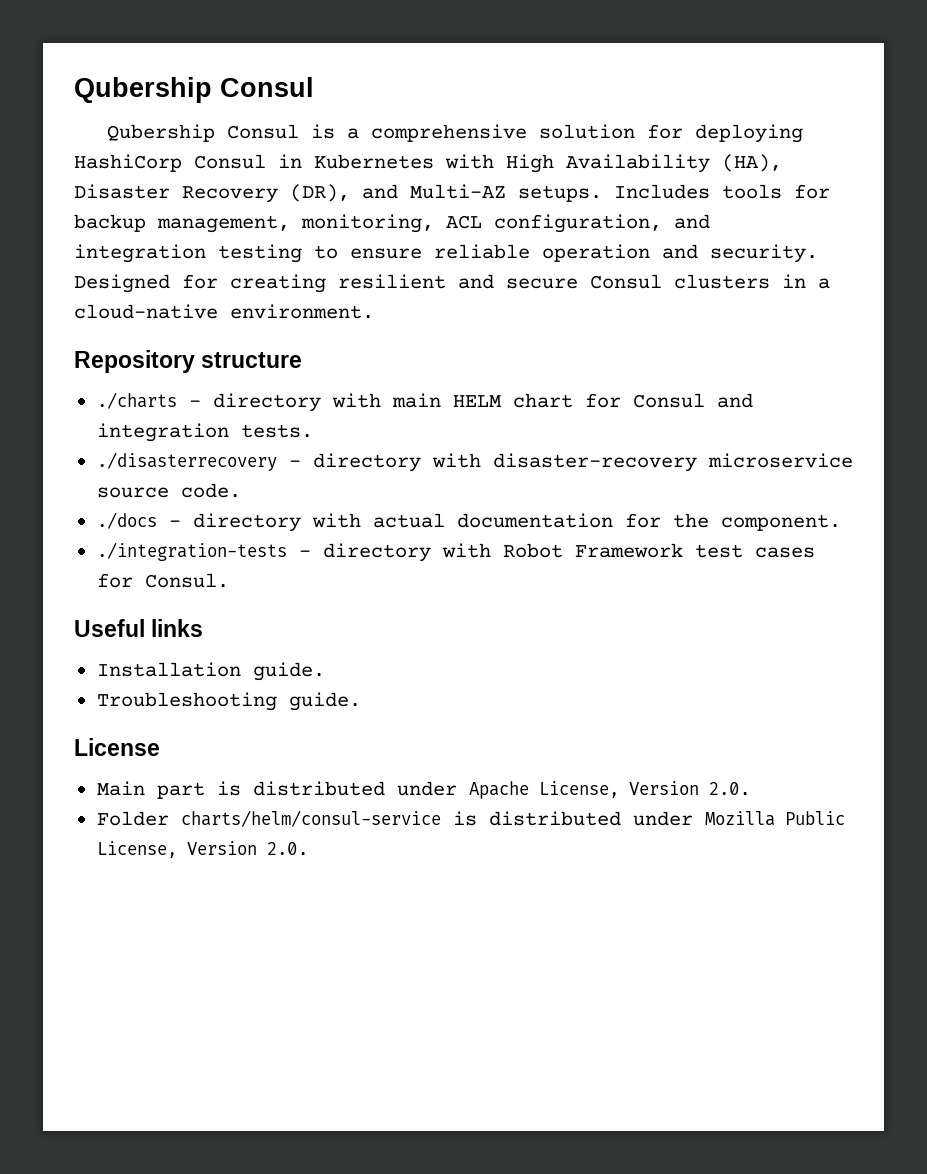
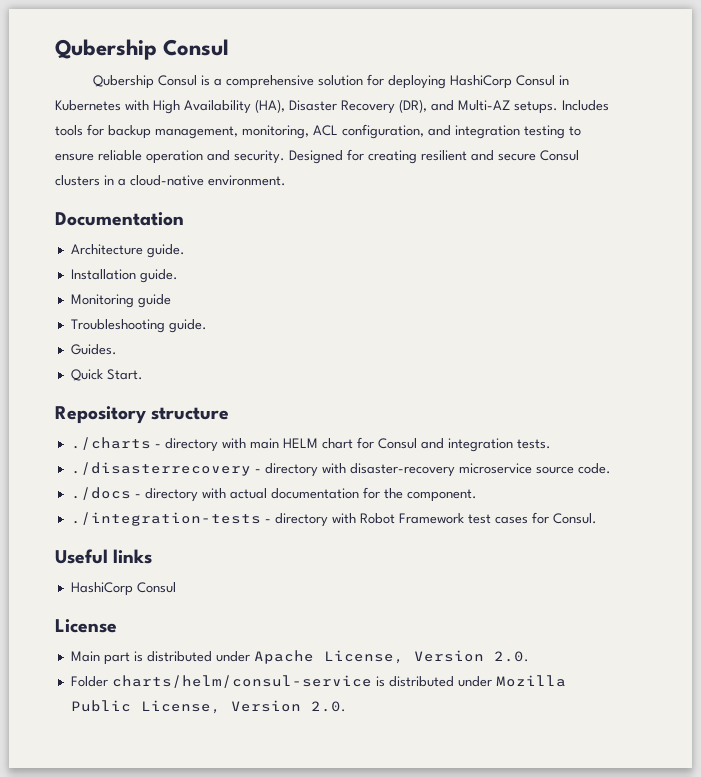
(374, 311) none -> [55,212,184,226] [70,244,185,258] [70,269,178,283] [70,294,171,308] [70,319,207,333] [70,344,117,355] [70,369,143,381] // Documentation // Architecture guide. // Installation guide. // Monitoring guide // Troubleshooting guide. // Guides. // Quick Start.
[96,662,325,681] [96,692,361,711] Installation guide. // Troubleshooting guide. -> [70,582,176,596] HashiCorp Consul

